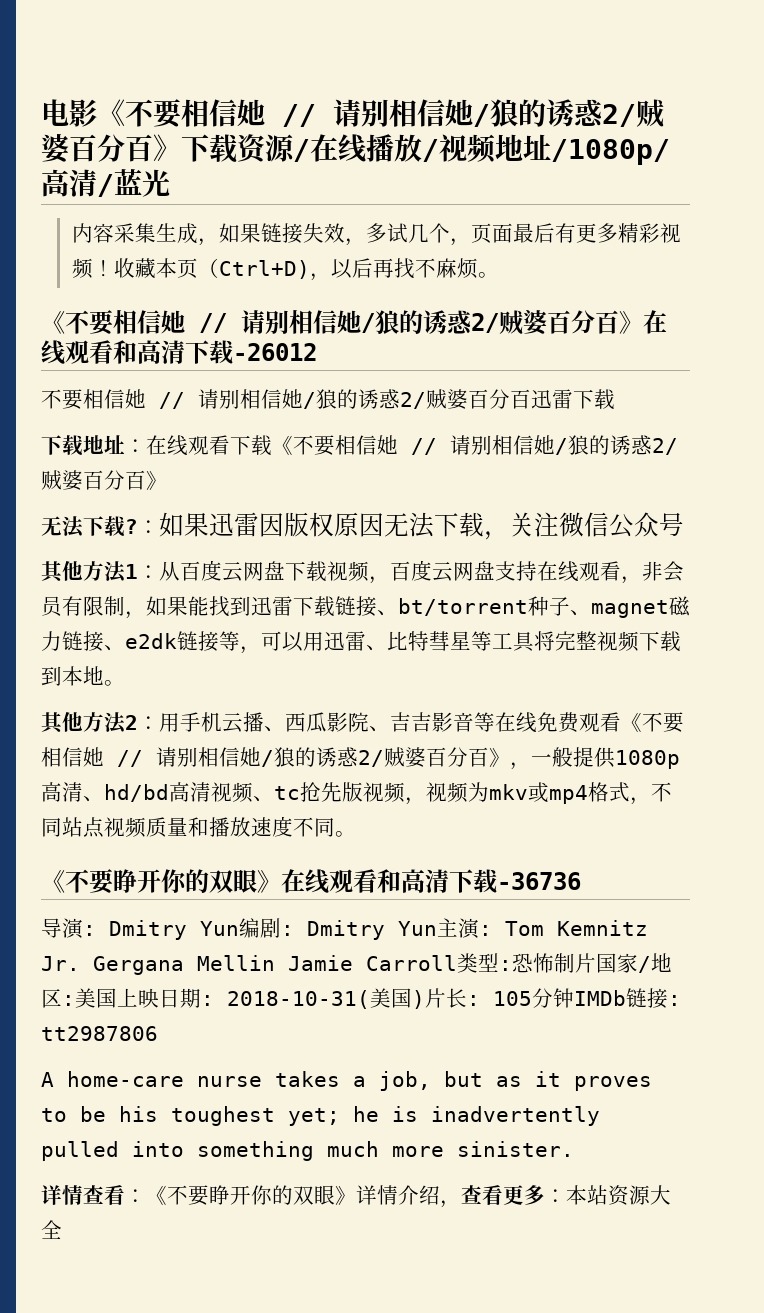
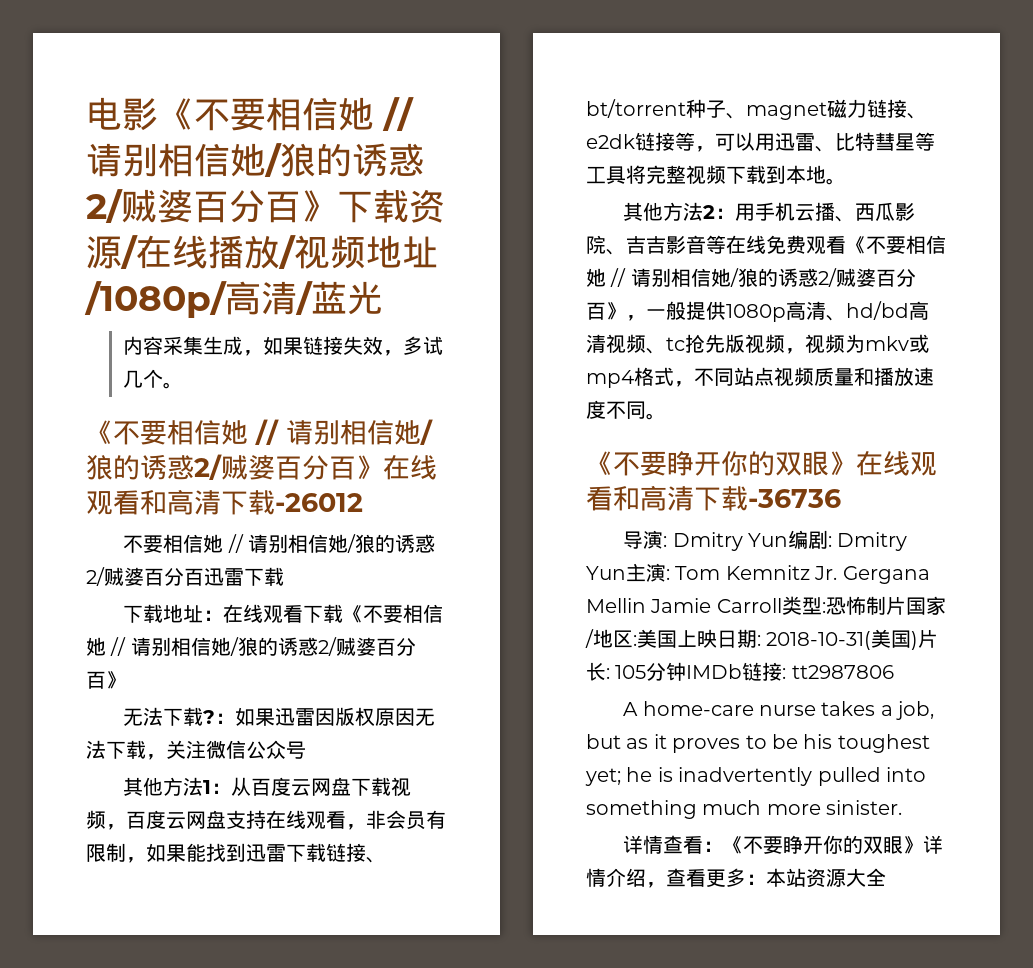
[449,223,681,246] [71,258,478,281] ，页面最后有更多精彩视频！收藏本页（Ctrl+D)，以后再找不麻烦 -> (164, 378) none

